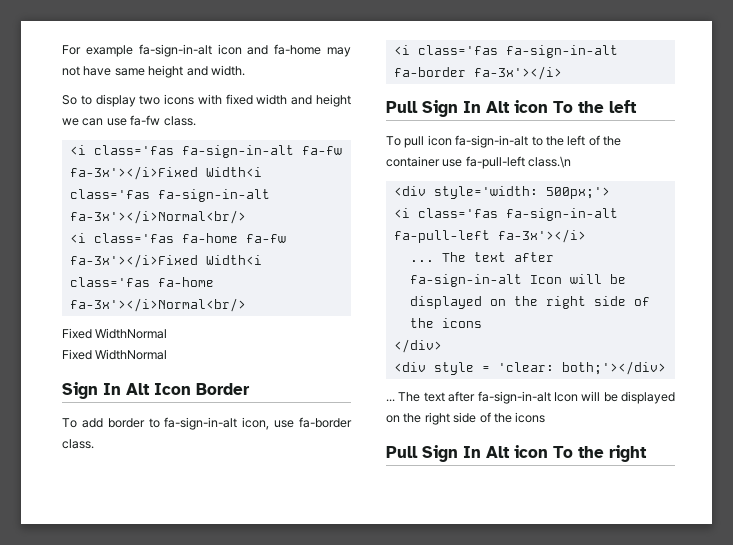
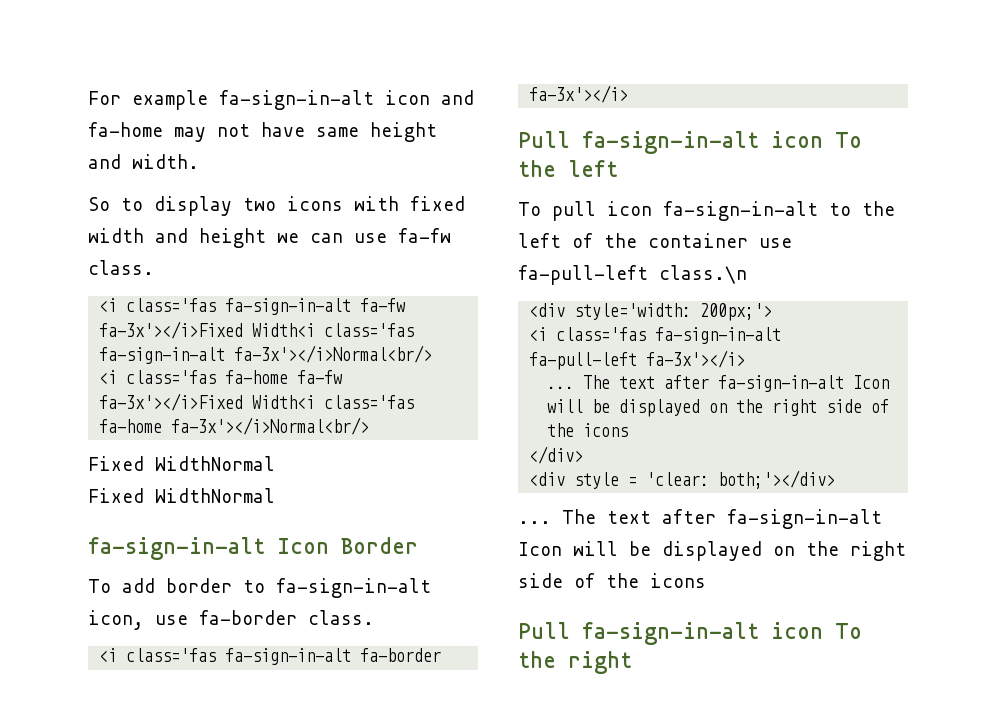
[62,382,150,399] Sign In Alt -> [88,537,265,560] fa-sign-in-alt
[422,100,510,117] Sign In Alt -> [582,131,759,154] fa-sign-in-alt
[545,187,610,199] 500px;'> -> [700,303,773,321] 200px;'>
[422,445,510,462] Sign In Alt -> [582,622,759,645] fa-sign-in-alt

